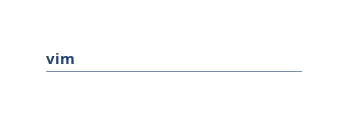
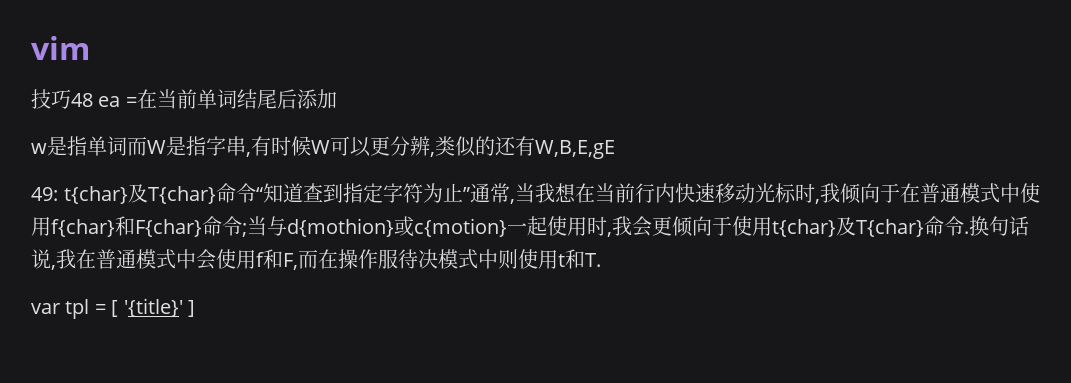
(75, 58) none -> [31,89,337,109] [31,136,615,159] [31,183,1040,204] [31,216,1029,237] [31,249,601,270] [31,298,196,319] // 技巧48 ea =在当前单词结尾后添加 // w是指单词而W是指字串,有时候W可以更分辨,类似的还有W,B,E,gE // 49: t{char}及T{char}命令“知道查到指定字符为止”通常,当我想在当前行内快速移动光标时,我倾向于在普通模式中使用f{char}和F{char}命令;当与d{mothion}或c{motion}一起使用时,我会更倾向于使用t{char}及T{char}命令.换句话说,我在普通模式中会使用f和F,而在操作服待决模式中则使用t和T. // var tpl = [ '{title}' ]

